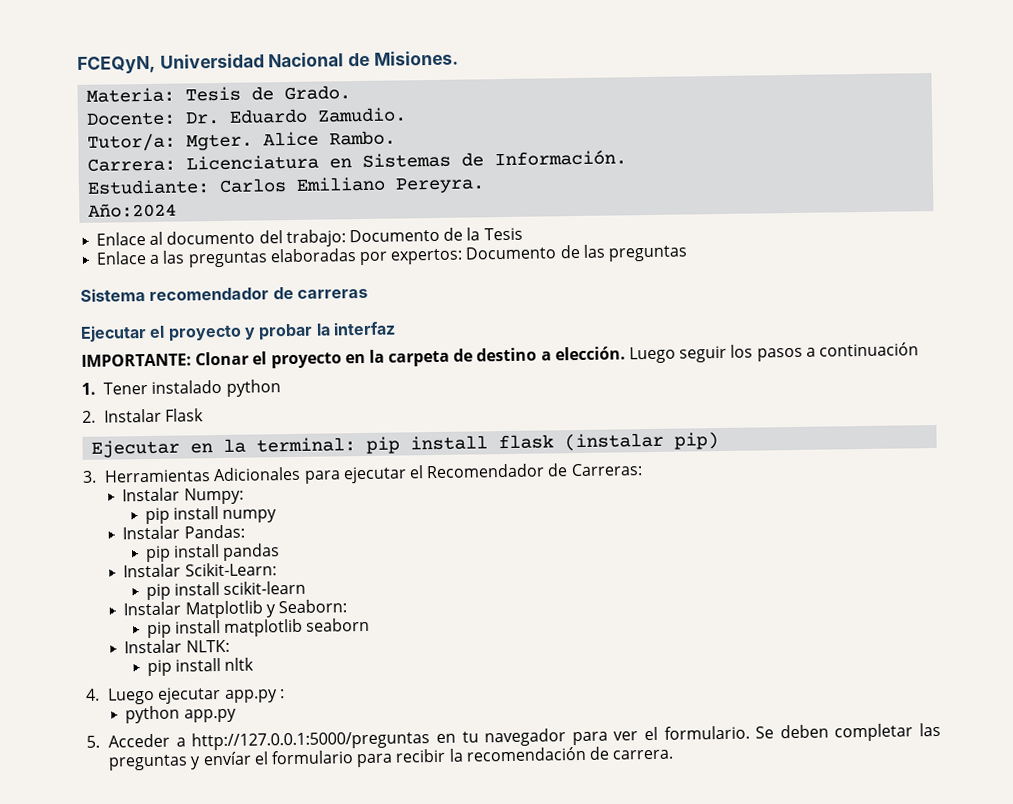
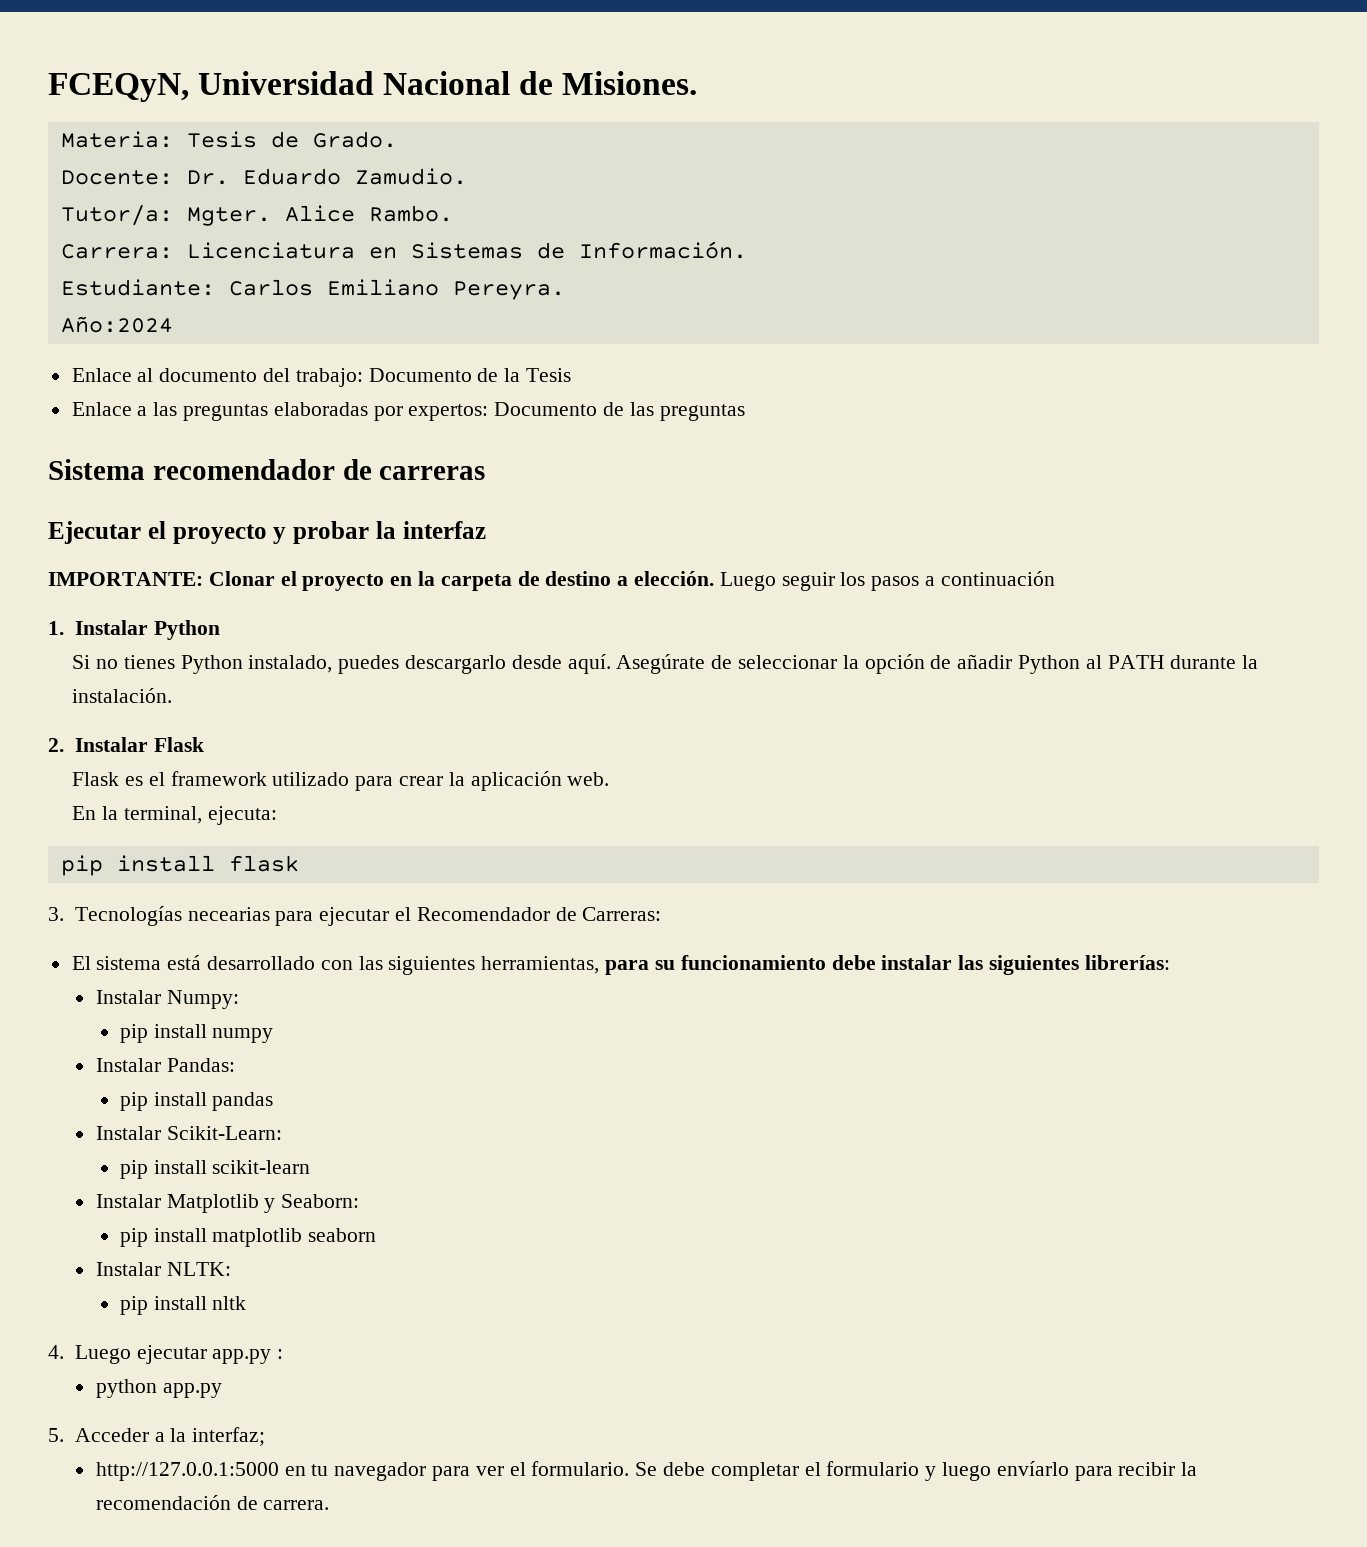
[103,379,281,397] [82,408,205,423] [91,437,357,458] Tener instalado python // 2. Instalar Flask // Ejecutar en la terminal: -> [74,620,220,640] [72,654,1259,674] [72,688,173,703] [48,737,204,752] [72,771,610,791] [72,806,277,825] Instalar Python // Si no tienes Python instalado, puedes descargarlo desde aquí. Asegúrate de seleccionar la opción de añadir Python al PATH durante la instalación. // 2. Instalar Flask // Flask es el framework utilizado para crear la aplicación web. // En la terminal, ejecuta: //
[564,432,720,452] (instalar pip) -> (299, 863) none
[104,466,302,483] Herramientas Adicionales -> [74,906,270,926] Tecnologías necearias
(643, 470) none -> [71,955,1170,975] // El sistema está desarrollado con las siguientes herramientas, para su funcionamiento debe instalar las siguientes librerías:
[191,730,431,751] http://127.0.0.1:5000/preguntas -> [170,1427,266,1446] [95,1462,279,1481] la interfaz; // http://127.0.0.1:5000
[779,722,941,742] [108,750,355,771] deben completar las preguntas y envíar el formulario -> [662,1461,1069,1481] debe completar el formulario y luego envíarlo

